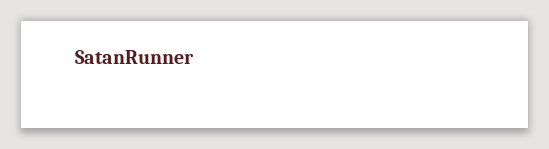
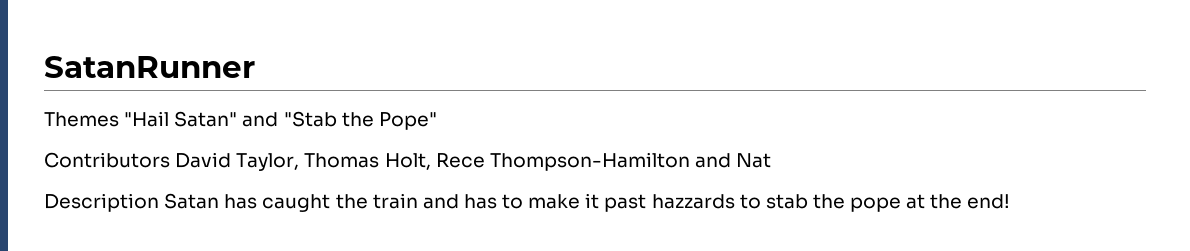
(194, 57) none -> [44,111,437,130] [44,152,772,171] [44,193,1011,212] // Themes "Hail Satan" and "Stab the Pope" // Contributors David Taylor, Thomas Holt, Rece Thompson-Hamilton and Nat // Description Satan has caught the train and has to make it past hazzards to stab the pope at the end!

